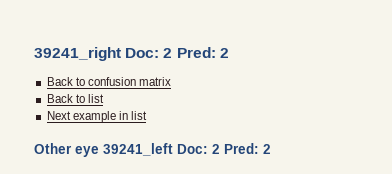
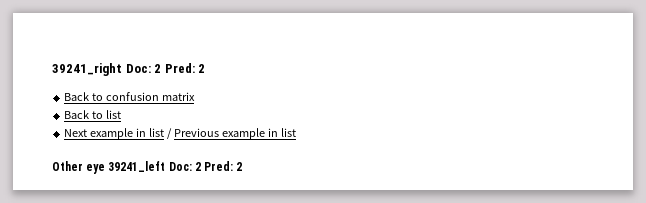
(147, 115) none -> [166,128,296,140] / Previous example in list

